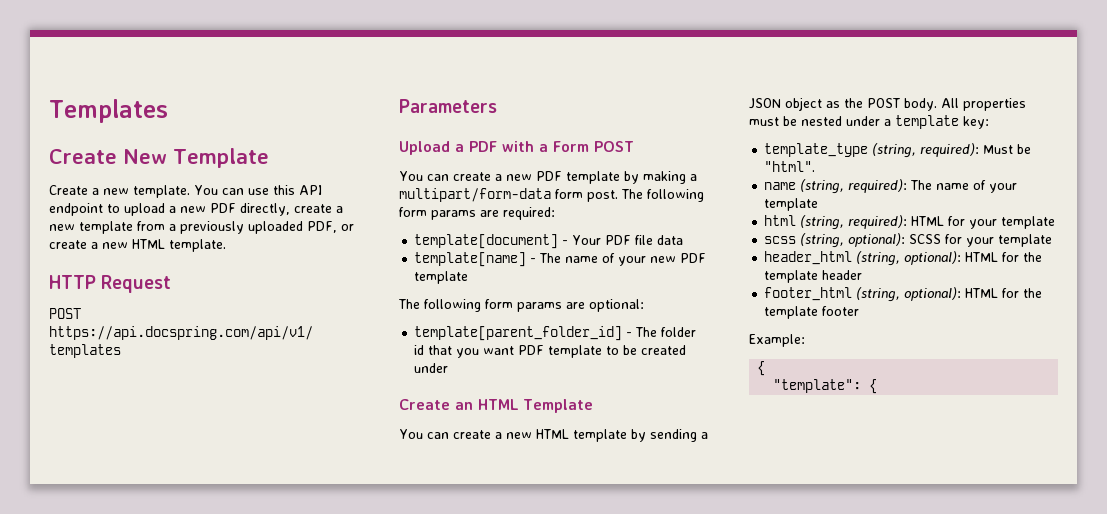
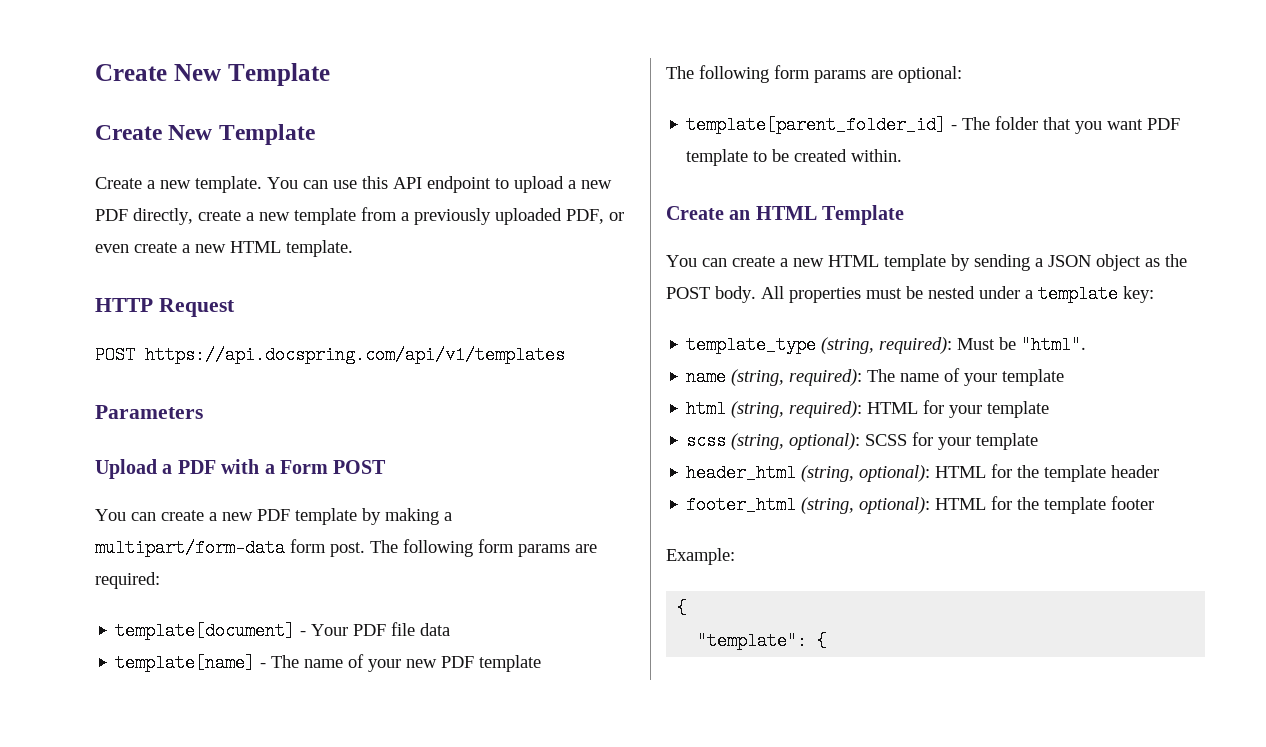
[49,99,168,123] Templates -> [95,63,330,86] Create New Template
(354, 227) none -> [95,244,129,253] even
[414,345,425,355] id -> (1039, 123) none
[414,363,449,373] under -> [851,149,903,162] within.

